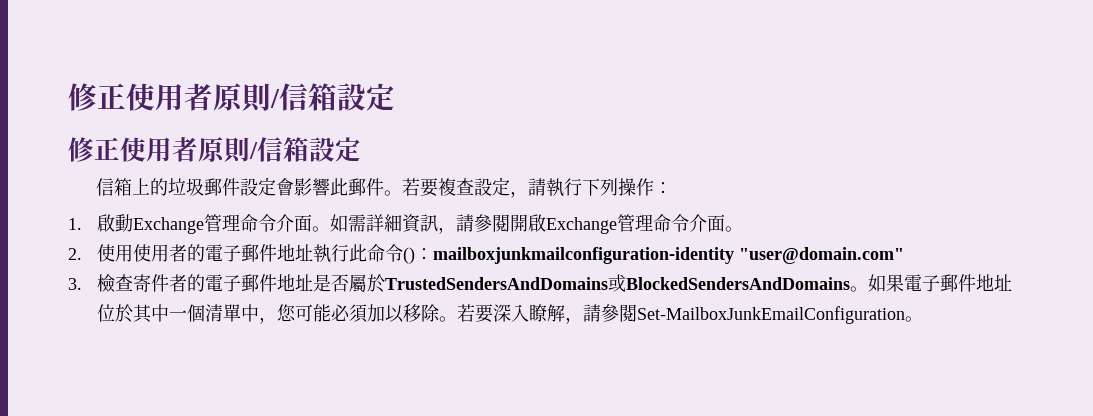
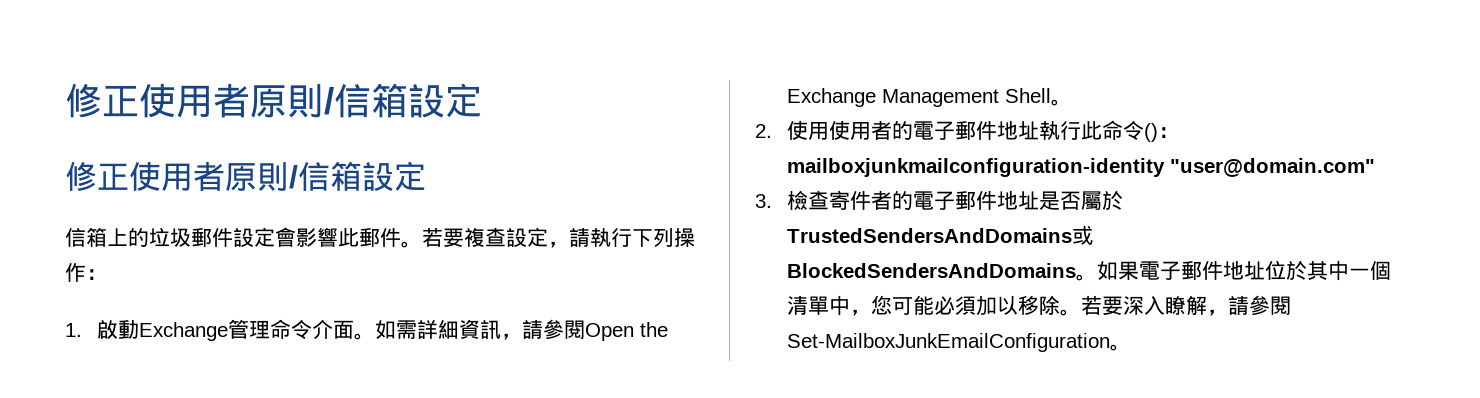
[510,214,726,234] 開啟Exchange管理命令介面 -> [585,322,669,341] [787,88,1052,107] Open the Exchange Management Shell

